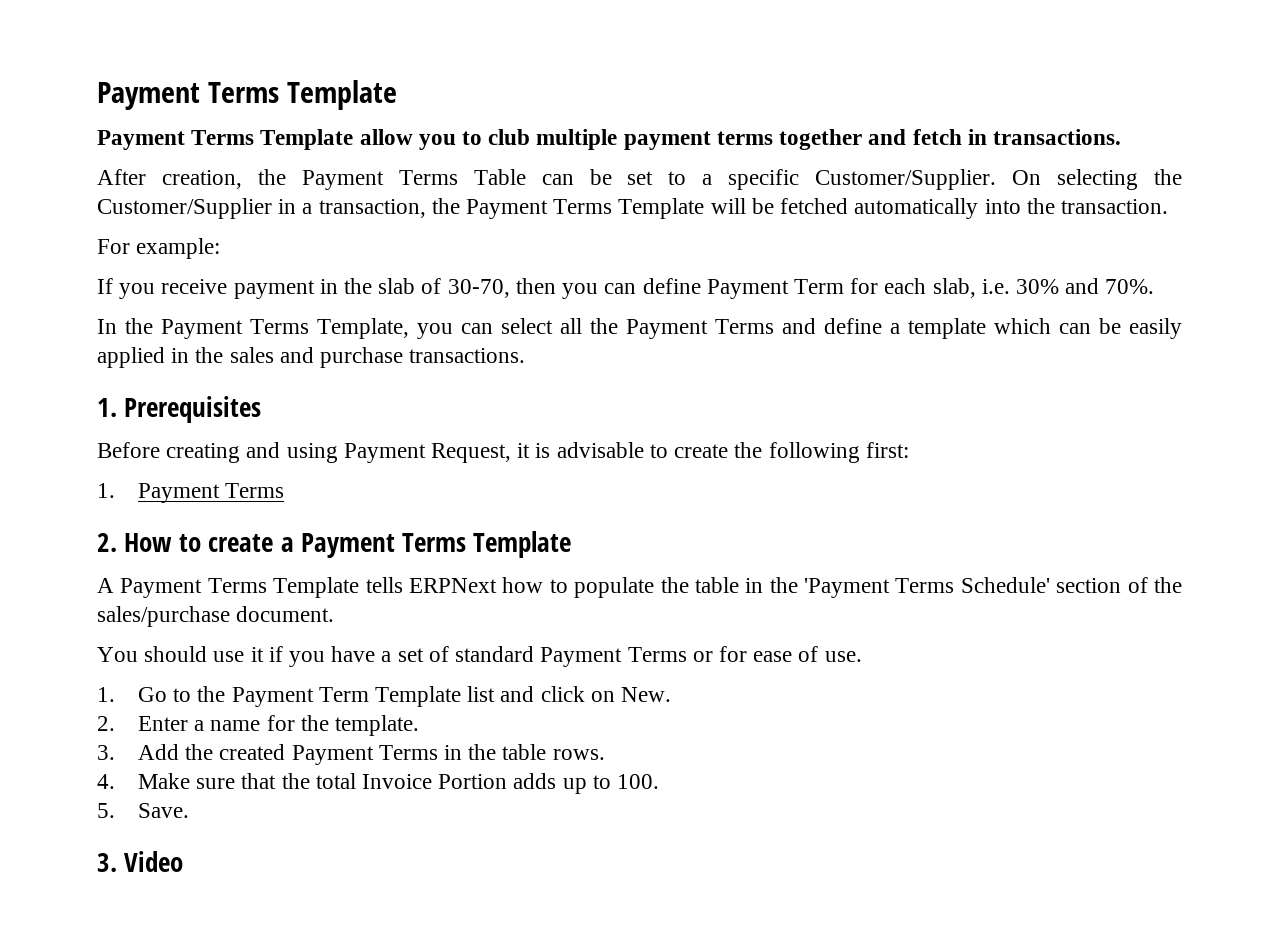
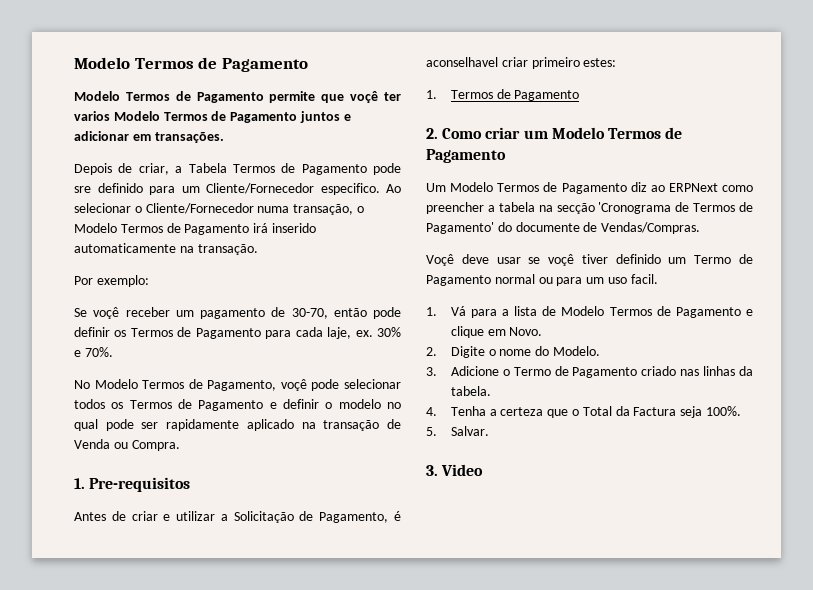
[97,80,397,110] [97,129,1121,150] [97,169,1182,190] [97,198,1168,219] [97,238,221,259] [97,278,1155,299] [97,318,1182,339] [97,347,526,368] [97,396,262,423] [97,442,909,463] [97,483,285,503] [97,531,572,558] [97,577,1183,598] [97,606,335,627] [97,646,862,667] [97,686,672,707] [97,715,419,736] [97,744,605,765] [97,773,660,794] Payment Terms Template // Payment Terms Template allow you to club multiple payment terms together and fetch in transactions. // After creation, the Payment Terms Table can be set to a specific Customer/Supplier. On selecting the Customer/Supplier in a transaction, the Payment Terms Template will be fetched automatically into the transaction. // For example: // If you receive payment in the slab of 30-70, then you can define Payment Term for each slab, i.e. 30% and 70%. // In the Payment Terms Template, you can select all the Payment Terms and define a template which can be easily applied in the sales and purchase transactions. // 1. Prerequisites // Before creating and using Payment Request, it is advisable to create the following first: // 1. Payment Terms // 2. How to create a Payment Terms Template // A Payment Terms Template tells ERPNext how to populate the table in the 'Payment Terms Schedule' section of the sales/purchase document. // You should use it if you have a set of standard Payment Terms or for ease of use. // 1. Go to the Payment Term Template list and click on New. // 2. Enter a name for the template. // 3. Add the created Payment Terms in the table rows. // 4. Make sure that the total Invoice Portion adds up to 100. -> [74,57,308,72] [74,91,401,103] [74,111,351,123] [74,131,224,143] [74,163,401,175] [74,183,401,195] [74,203,364,215] [74,223,316,235] [74,243,258,255] [74,275,149,287] [74,307,401,319] [74,327,402,339] [74,347,113,357] [74,379,401,391] [74,399,401,411] [74,419,401,431] [74,439,180,451] [74,477,191,492] [74,511,401,523] [426,57,617,69] [426,89,580,101] [426,127,683,139] [426,149,506,163] [426,182,753,194] [426,202,753,214] [426,222,701,234] [426,254,753,266] [426,274,658,286] [426,306,753,318] [450,326,543,338] [426,346,600,358] [426,366,753,378] [450,386,491,396] [426,406,741,418] Modelo Termos de Pagamento // Modelo Termos de Pagamento permite que voçê ter varios Modelo Termos de Pagamento juntos e adicionar em transações. // Depois de criar, a Tabela Termos de Pagamento pode sre definido para um Cliente/Fornecedor especifico. Ao selecionar o Cliente/Fornecedor numa transação, o Modelo Termos de Pagamento irá inserido automaticamente na transação. // Por exemplo: // Se voçê receber um pagamento de 30-70, então pode definir os Termos de Pagamento para cada laje, ex. 30% e 70%. // No Modelo Termos de Pagamento, voçê pode selecionar todos os Termos de Pagamento e definir o modelo no qual pode ser rapidamente aplicado na transação de Venda ou Compra. // 1. Pre-requisitos // Antes de criar e utilizar a Solicitação de Pagamento, é aconselhavel criar primeiro estes: // 1. Termos de Pagamento // 2. Como criar um Modelo Termos de Pagamento // Um Modelo Termos de Pagamento diz ao ERPNext como preencher a tabela na secção 'Cronograma de Termos de Pagamento' do documente de Vendas/Compras. // Voçê deve usar se voçê tiver definido um Termo de Pagamento normal ou para um uso facil. // 1. Vá para a lista de Modelo Termos de Pagamento e clique em Novo. // 2. Digite o nome do Modelo. // 3. Adicione o Termo de Pagamento criado nas linhas da tabela. // 4. Tenha a certeza que o Total da Factura seja 100%.
[137,803,189,818] Save. -> [450,426,489,436] Salvar.

